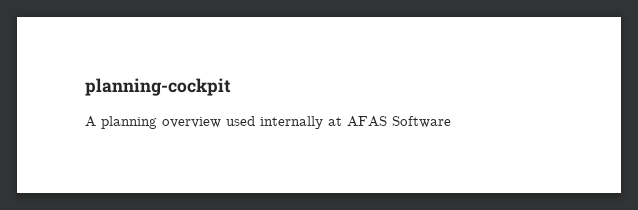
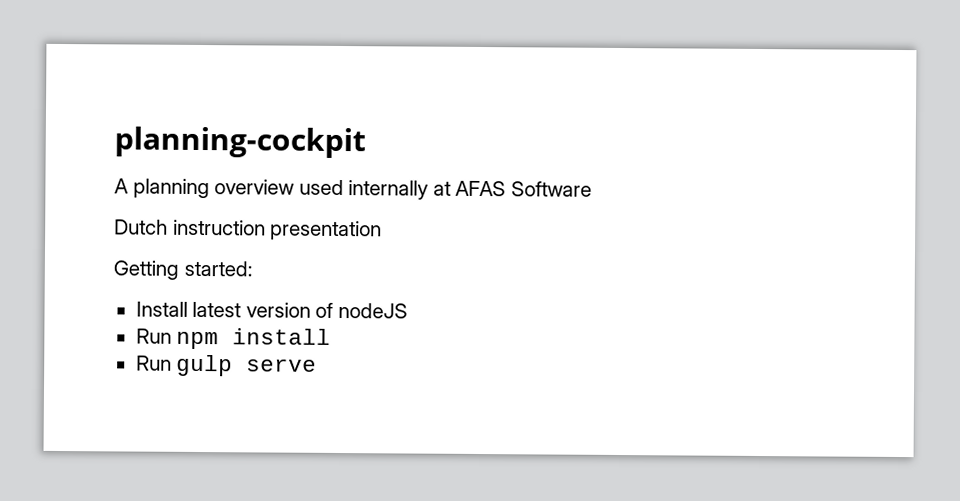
(451, 122) none -> [114,219,383,241] [113,260,253,280] [135,301,408,319] [135,328,332,350] [135,354,318,377] // Dutch instruction presentation // Getting started: // Install latest version of nodeJS // Run npm install // Run gulp serve

